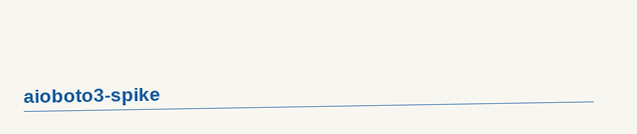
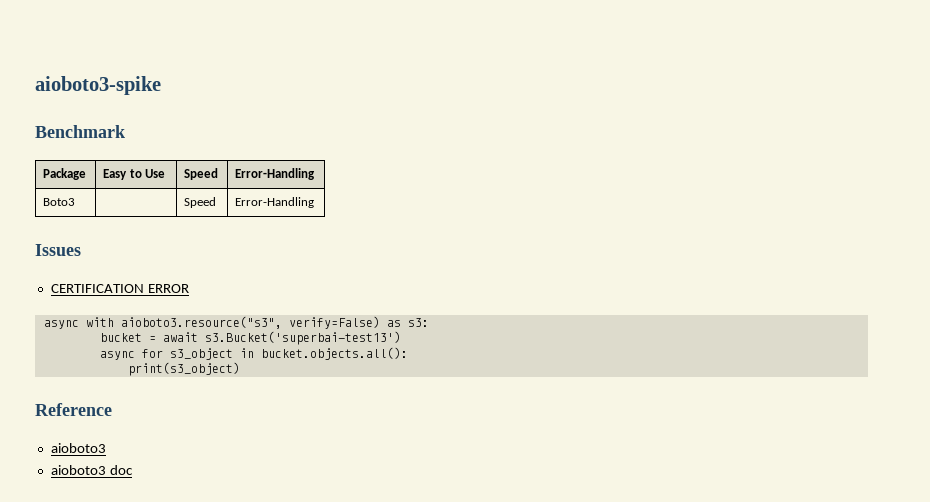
(161, 97) none -> [35,125,125,138] [43,168,87,180] [103,169,166,180] [184,168,219,180] [235,168,316,180] [43,198,76,206] [184,197,217,208] [235,197,315,208] [35,244,81,256] [50,284,189,293] [43,316,429,329] [99,331,401,345] [99,347,408,360] [127,362,240,376] [35,403,112,416] [50,443,106,453] [50,465,133,475] // Benchmark // Package | Easy to Use | Speed | Error-Handling // Boto3 | | Speed | Error-Handling // Issues // CERTIFICATION ERROR // async with aioboto3.resource("s3", verify=False) as s3: // bucket = await s3.Bucket('superbai-test13') // async for s3_object in bucket.objects.all(): // print(s3_object) // Reference // aioboto3 // aioboto3 doc

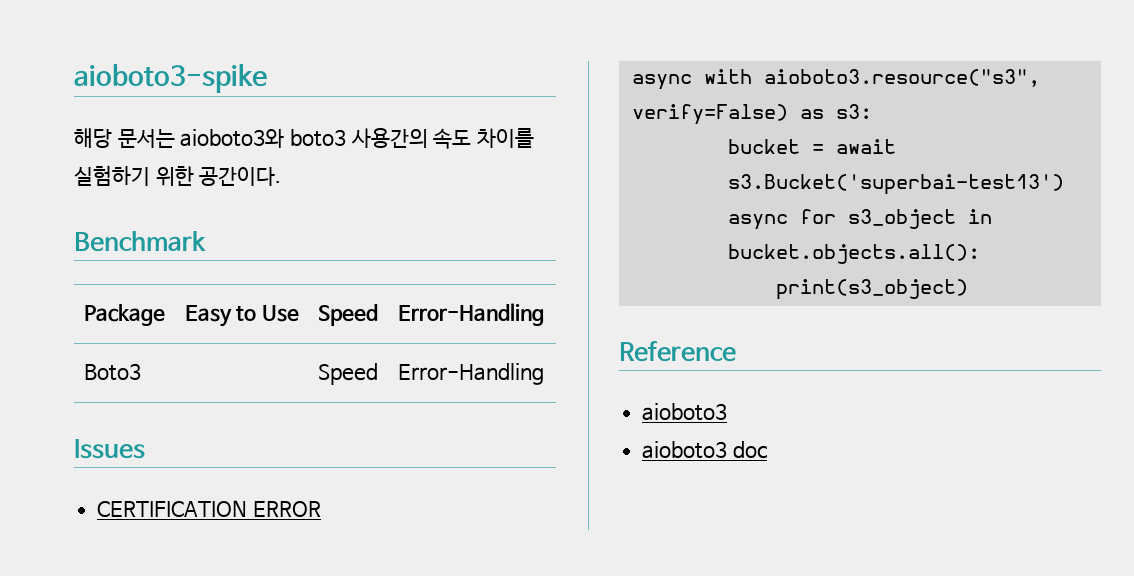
(161, 85) none -> [74,128,535,149] [74,165,282,186] // 해당 문서는 aioboto3와 boto3 사용간의 속도 차이를 실험하기 위한 공간이다.

